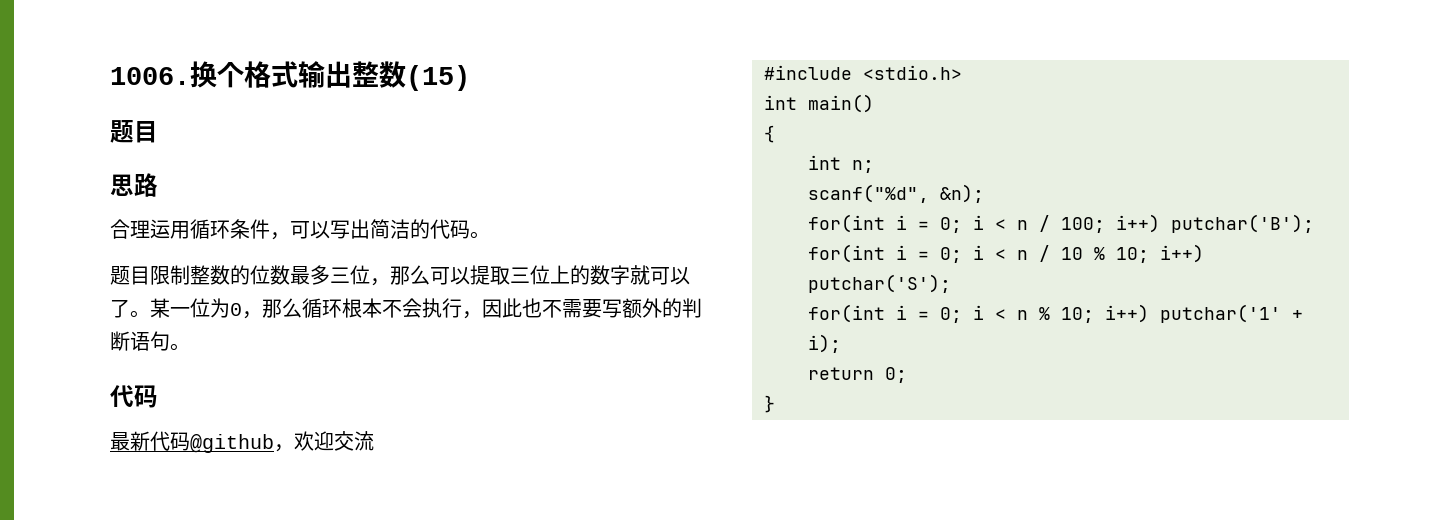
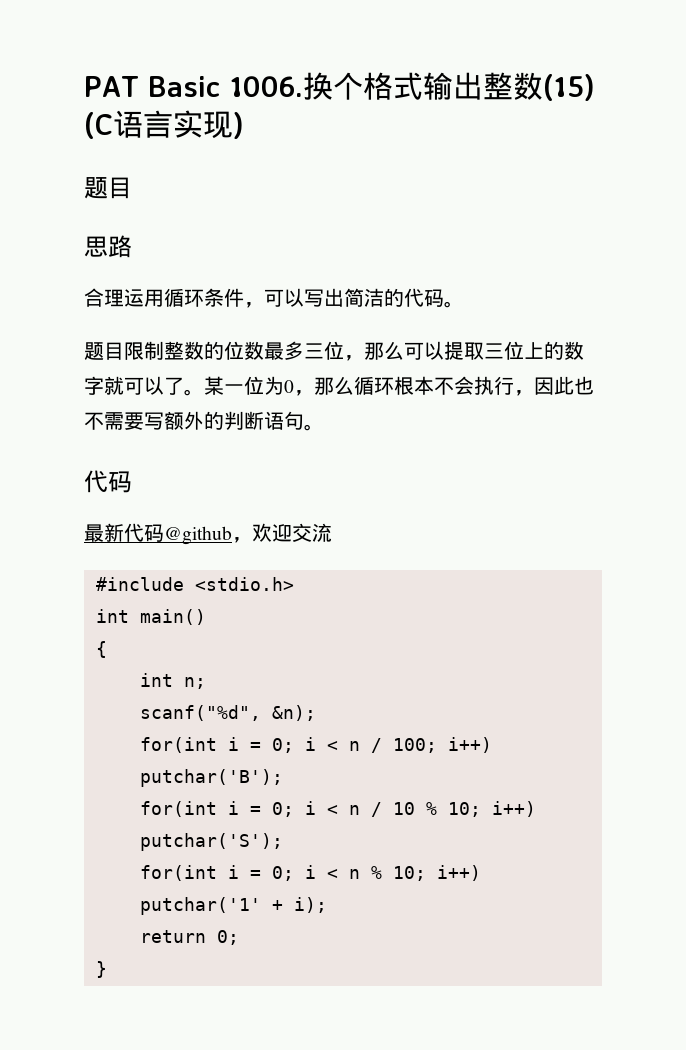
(110, 76) none -> [84,76,220,97] PAT Basic
(470, 78) none -> [84,110,244,139] (C语言实现)

